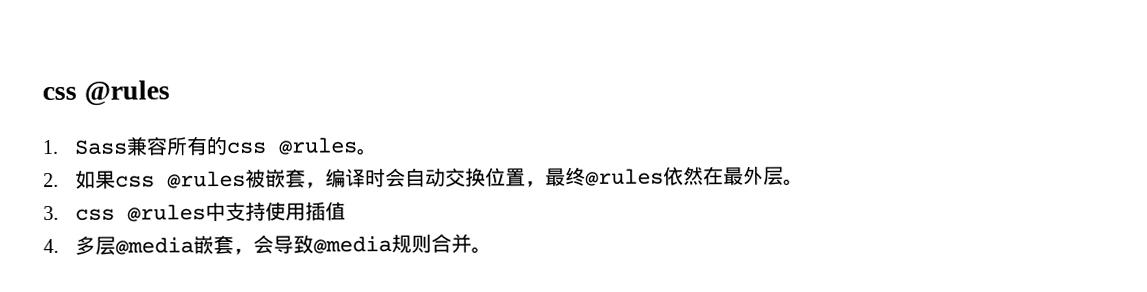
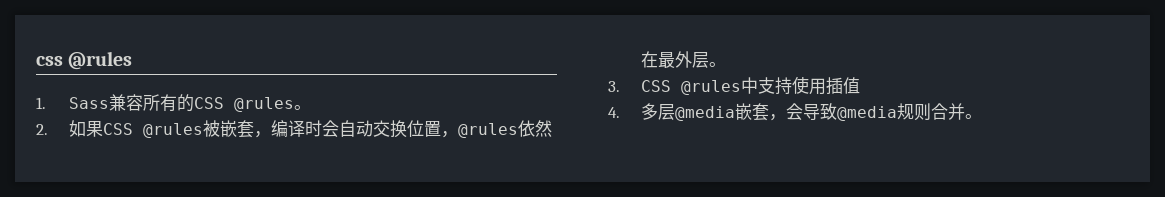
[225,141,267,155] css -> [193,97,224,109] CSS
[114,175,155,188] css -> [102,123,133,135] CSS
[544,166,586,187] 最终 -> (458, 134) none
[74,208,115,221] css -> [640,80,671,92] CSS

